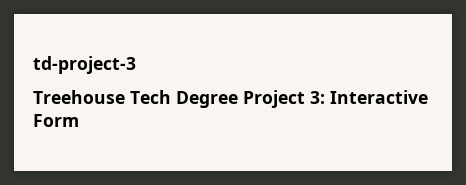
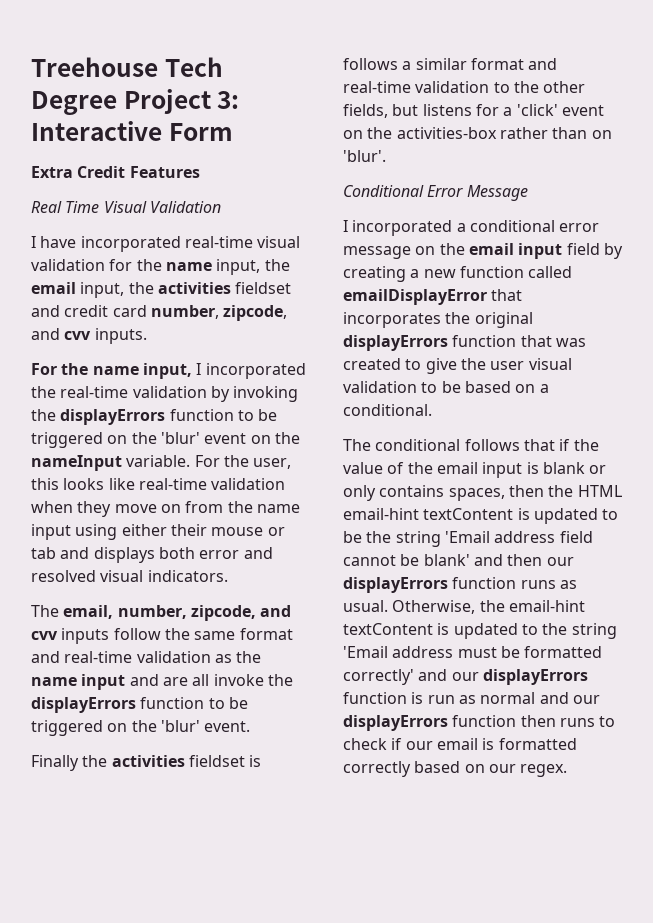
[33,56,136,74] td-project-3 // -> (31, 67) none
(79, 120) none -> [31,166,200,178] [31,201,221,213] [31,236,301,252] [31,259,290,275] [31,282,292,298] [31,305,288,321] [31,328,147,344] [31,363,306,379] [31,386,299,402] [31,409,278,425] [31,432,300,448] [31,455,292,471] [31,478,286,490] [31,501,300,517] [31,524,285,540] [31,547,273,563] [31,570,228,582] [31,605,292,621] [31,628,293,644] [31,651,262,663] [31,674,293,690] [31,697,248,713] [31,720,251,736] [31,755,262,771] [343,58,558,70] [343,81,586,93] [343,104,604,118] [343,127,612,139] [343,150,386,162] [343,185,528,201] [343,220,600,236] [343,243,623,259] [343,266,573,282] [343,289,523,305] [343,312,533,328] [343,335,586,351] [343,358,572,374] [343,381,549,393] [343,404,432,416] [343,439,599,451] [343,462,607,478] [343,485,622,501] [343,508,619,524] [343,531,593,547] [343,554,574,566] [343,577,577,593] [343,600,585,614] [343,623,617,639] [343,646,603,658] [343,669,588,685] [343,692,600,704] [343,715,616,731] [343,738,577,750] [343,761,568,777] // Extra Credit Features // Real Time Visual Validation // I have incorporated real-time visual validation for the name input, the email input, the activities fieldset and credit card number, zipcode, and cvv inputs. // For the name input, I incorporated the real-time validation by invoking the displayErrors function to be triggered on the 'blur' event on the nameInput variable. For the user, this looks like real-time validation when they move on from the name input using either their mouse or tab and displays both error and resolved visual indicators. // The email, number, zipcode, and cvv inputs follow the same format and real-time validation as the name input and are all invoke the displayErrors function to be triggered on the 'blur' event. // Finally the activities fieldset is follows a similar format and real-time validation to the other fields, but listens for a 'click' event on the activities-box rather than on 'blur'. // Conditional Error Message // I incorporated a conditional error message on the email input field by creating a new function called emailDisplayError that incorporates the original displayErrors function that was created to give the user visual validation to be based on a conditional. // The conditional follows that if the value of the email input is blank or only contains spaces, then the HTML email-hint textContent is updated to be the string 'Email address field cannot be blank' and then our displayErrors function runs as usual. Otherwise, the email-hint textContent is updated to the string 'Email address must be formatted correctly' and our displayErrors function is run as normal and our displayErrors function then runs to check if our email is formatted correctly based on our regex.

